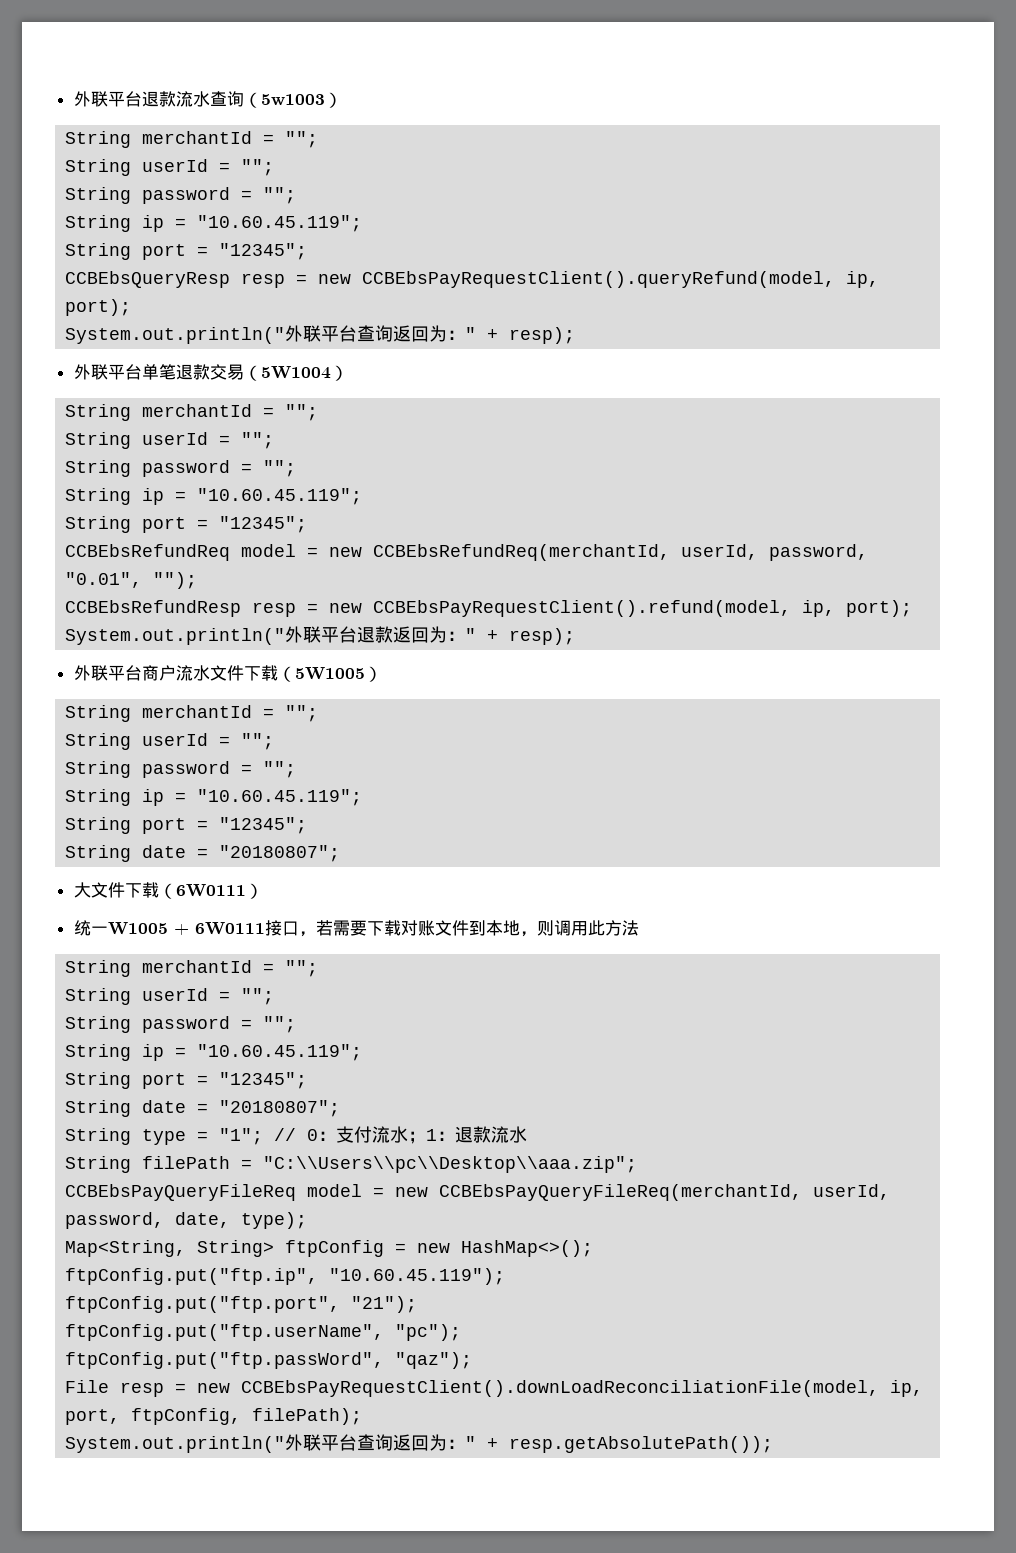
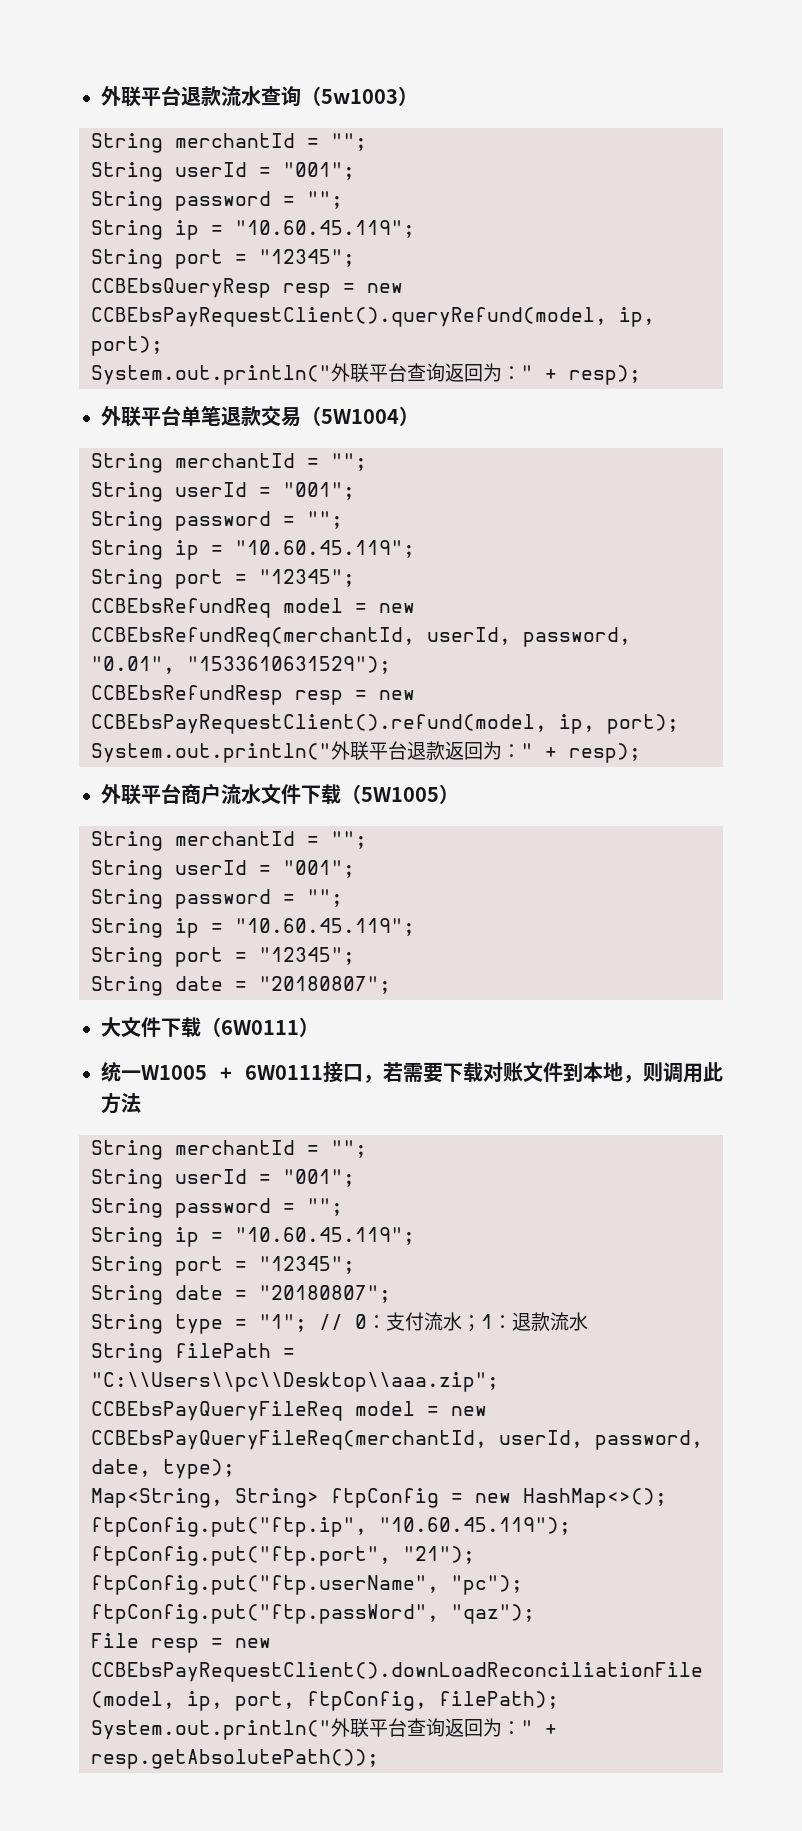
[241,159,275,176] ""; -> [283,162,355,180] "001";
[241,432,275,449] ""; -> [283,482,355,500] "001";
[153,572,198,589] ""); -> [187,656,391,674] "1533610631529");
[241,733,275,750] ""; -> [283,860,355,878] "001";
[241,988,275,1005] ""; -> [283,1169,355,1187] "001";

